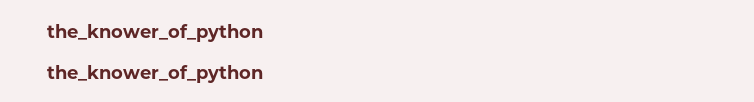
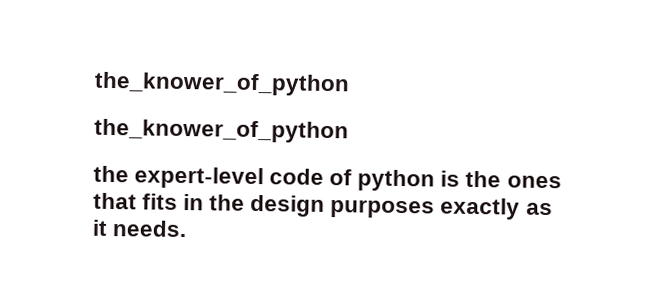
(263, 74) none -> [93,165,562,192] [93,192,553,220] [92,219,188,238] // the expert-level code of python is the ones that fits in the design purposes exactly as it needs.

